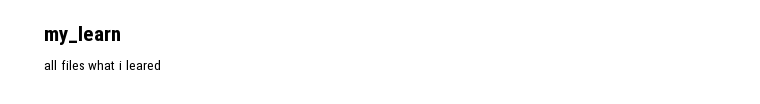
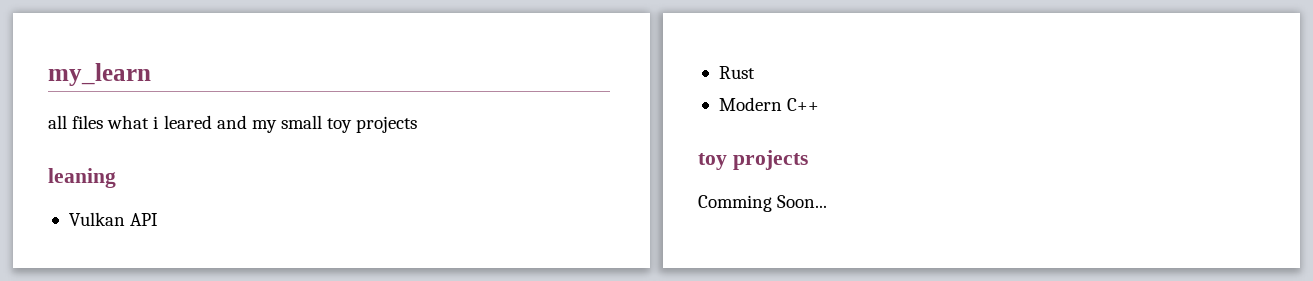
(161, 65) none -> [216,115,418,133] [48,168,116,188] [68,212,159,226] [718,66,755,79] [718,97,820,111] [698,150,808,170] [698,195,828,212] and my small toy projects // leaning // Vulkan API // Rust // Modern C++ // toy projects // Comming Soon...

